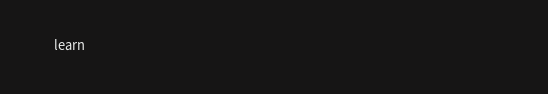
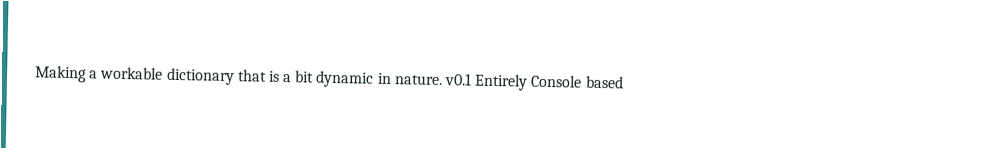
[54,39,85,51] learn -> [34,65,624,91] Making a workable dictionary that is a bit dynamic in nature. v0.1 Entirely Console based

